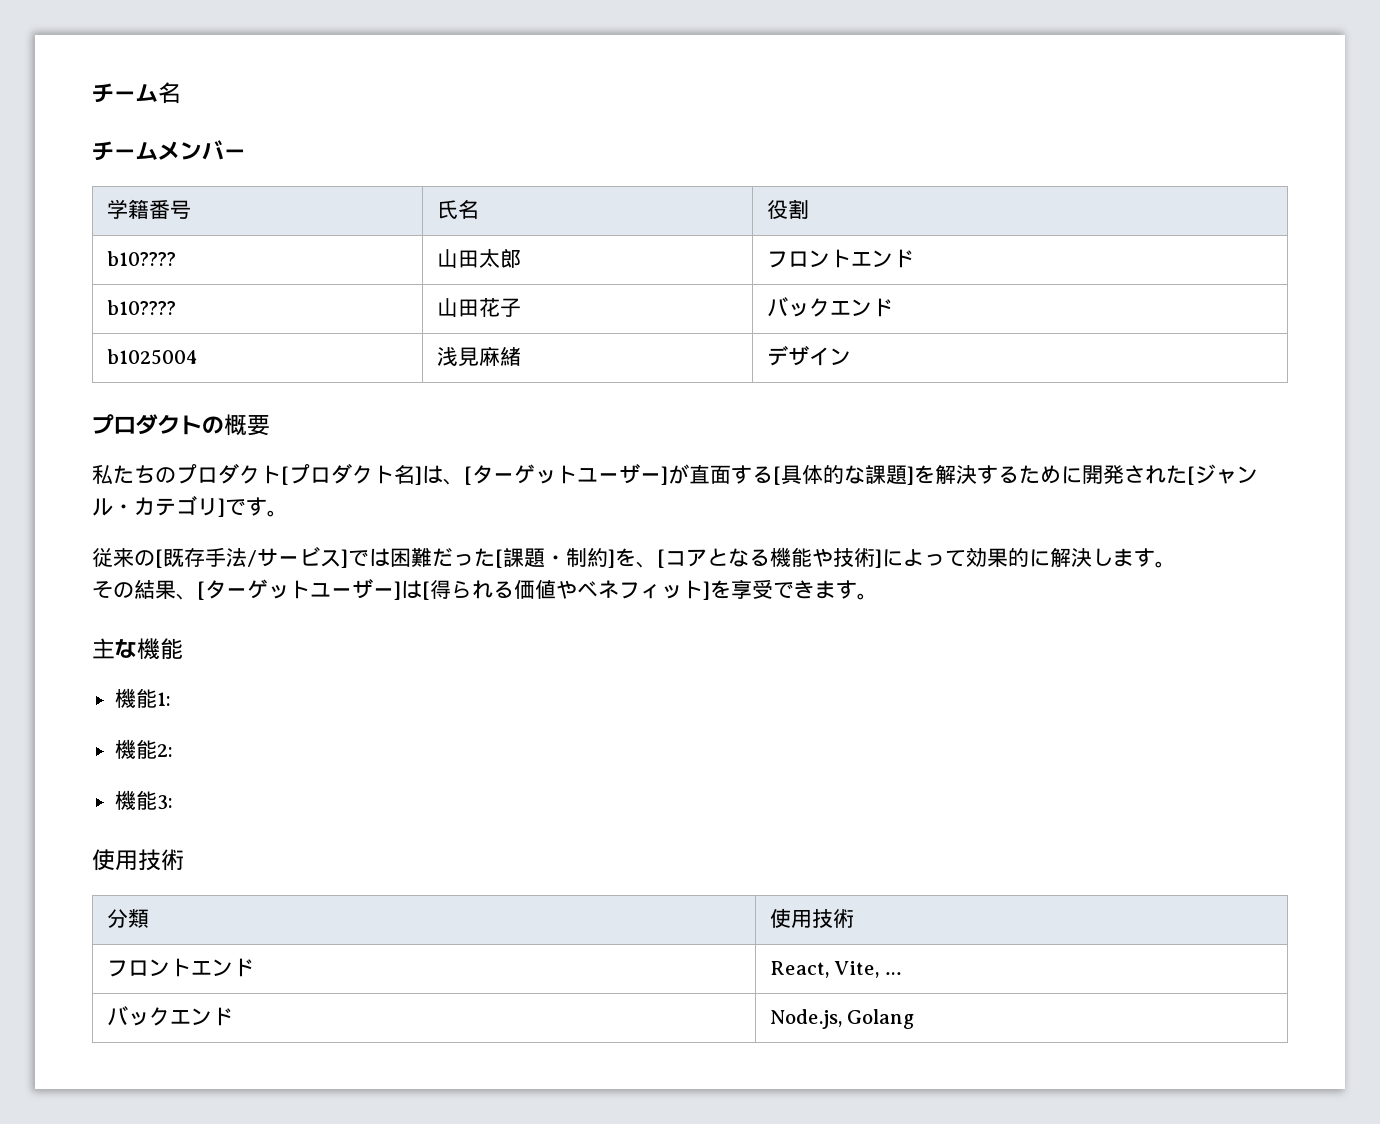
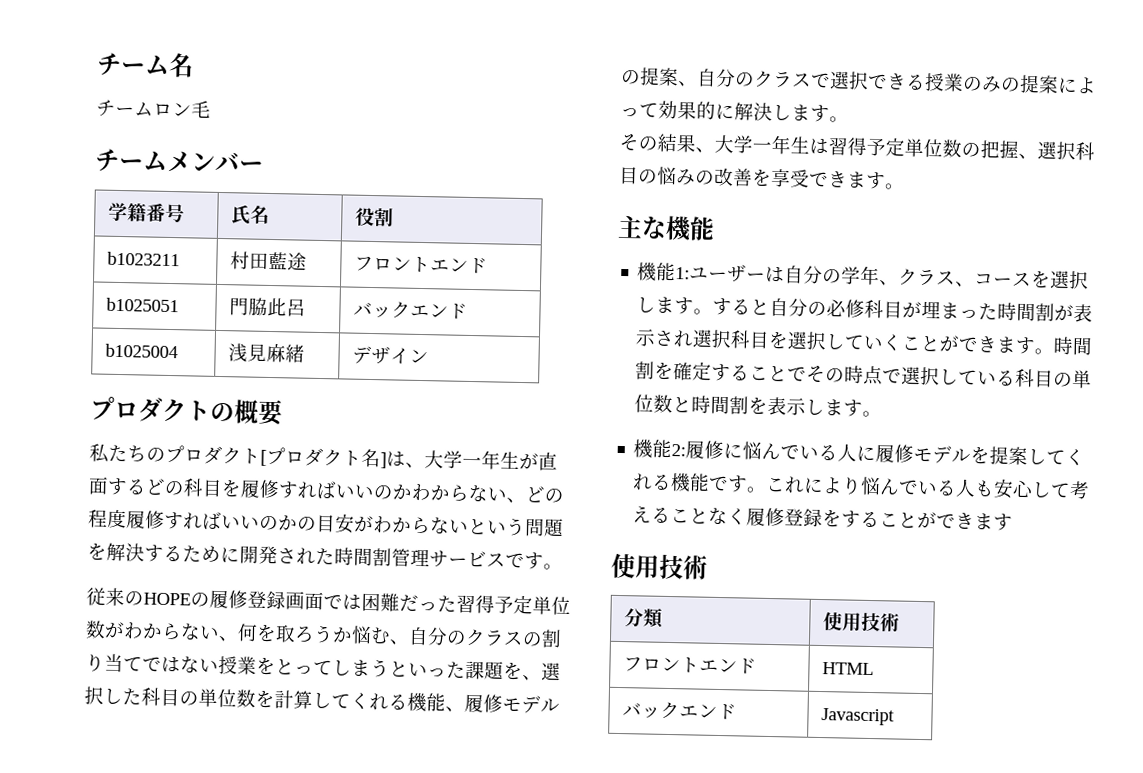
(181, 93) none -> [96,99,211,119] // チームロン毛
[106,251,176,266] [436,248,521,269] b10???? | 山田太郎 -> [106,251,180,267] [229,251,307,271] b1023211 | 村田藍途
[106,300,176,315] [436,298,521,318] b10???? | 山田花子 -> [105,297,179,313] [228,297,306,317] b1025051 | 門脇此呂
[464,464,914,485] [ターゲットユーザー]が直面する[具体的な課題] -> [424,450,558,471] [88,476,564,504] [88,509,564,537] 大学一年生が直面するどの科目を履修すればいいのかわからない、どの程度履修すればいいのかの目安がわからないという問題
[1187,464,1258,485] [92,495,288,517] [92,547,882,568] [ジャンル・カテゴリ]です。 // 従来の[既存手法/サービス]では困難だった[課題・制約]を、[コアとなる機能や技術] -> [334,547,563,570] [86,587,571,616] [85,620,562,648] [85,653,561,681] [84,686,560,714] [621,67,1059,94] 時間割管理サービスです。 // 従来のHOPEの履修登録画面では困難だった習得予定単位数がわからない、何を取ろうか悩む、自分のクラスの割り当てではない授業をとってしまうといった課題を、選択した科目の単位数を計算してくれる機能、履修モデルの提案、自分のクラスで選択できる授業のみの提案
[197,579,710,600] [ターゲットユーザー]は[得られる価値やベネフィット] -> [714,134,1095,161] [619,166,753,187] 大学一年生は習得予定単位数の把握、選択科目の悩みの改善
[114,739,173,759] [114,790,173,810] // 機能2: // 機能3: -> [689,264,1090,290] [636,296,1094,323] [635,328,1094,356] [635,361,1093,389] [634,394,883,418] [633,439,1086,466] [632,473,1091,500] [632,505,1014,531] ユーザーは自分の学年、クラス、コースを選択します。すると自分の必修科目が埋まった時間割が表示され選択科目を選択していくことができます。時間割を確定することでその時点で選択している科目の単位数と時間割を表示します。 // 機能2:履修に悩んでいる人に履修モデルを提案してくれる機能です。これにより悩んでいる人も安心して考えることなく履修登録をすることができます
[769,961,902,978] React, Vite, … -> [821,662,874,676] HTML
[769,1009,915,1029] Node.js, Golang -> [820,708,895,726] Javascript

